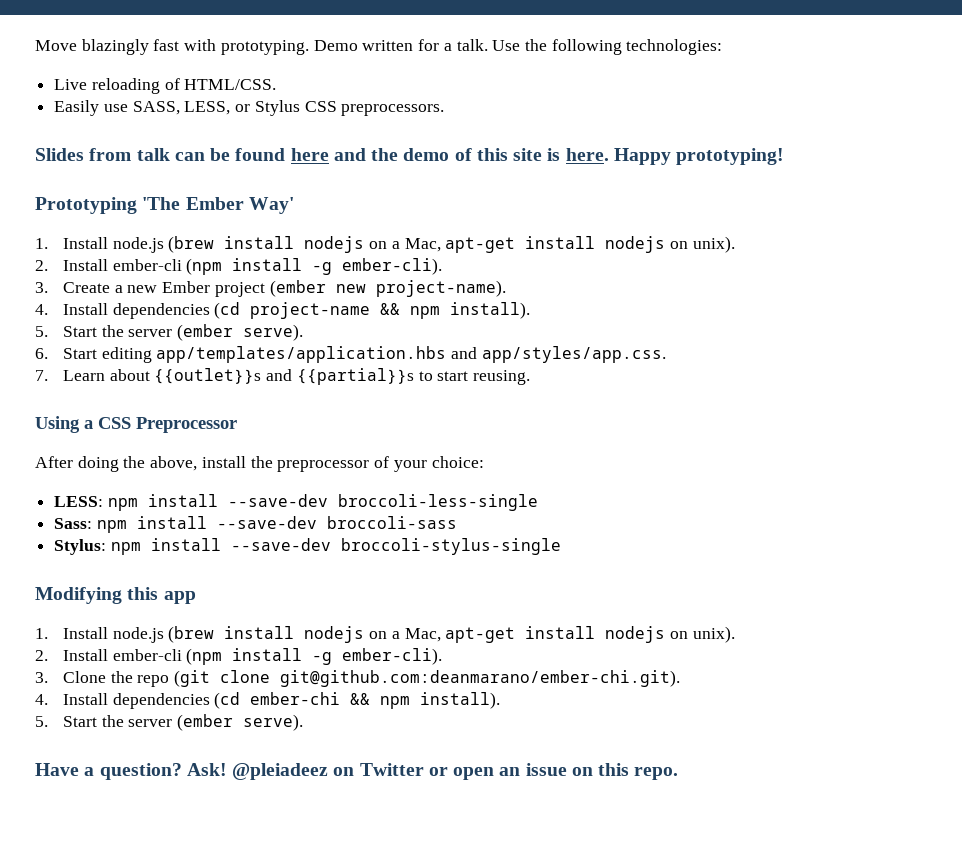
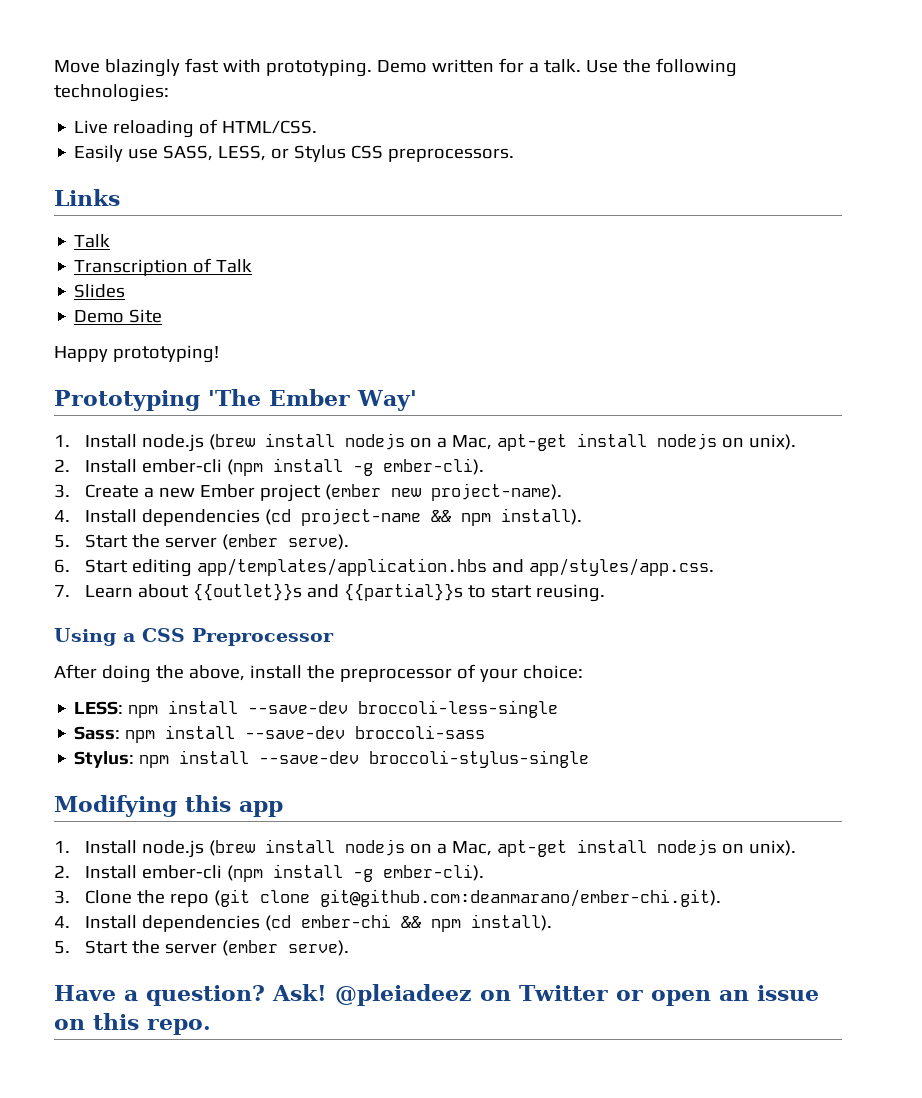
[35,148,609,161] Slides from talk can be found here and the demo of this site is here. -> [54,189,120,206] [74,234,111,248] [74,258,253,276] [74,284,126,298] [74,309,163,323] Links // Talk // Transcription of Talk // Slides // Demo Site //

